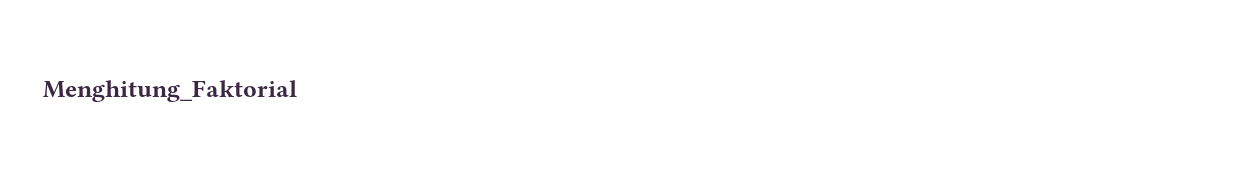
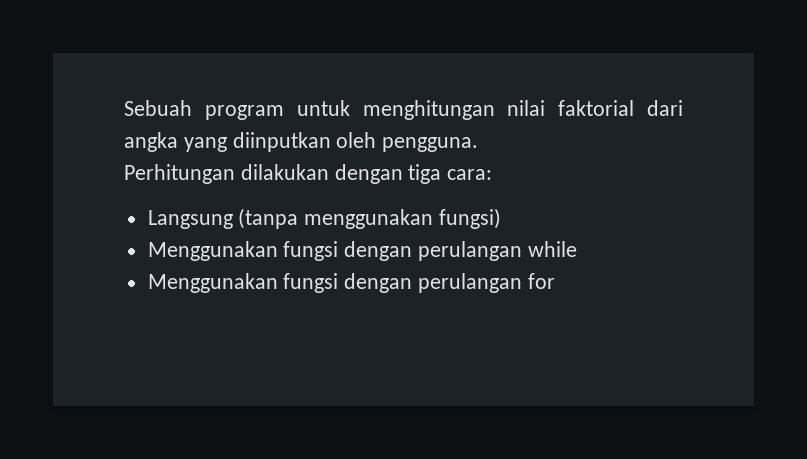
[43,80,297,102] Menghitung_Faktorial -> [124,100,683,120] [124,132,479,152] [124,164,493,184] [147,208,502,229] [147,241,577,261] [147,273,555,293] Sebuah program untuk menghitungan nilai faktorial dari angka yang diinputkan oleh pengguna. // Perhitungan dilakukan dengan tiga cara: // Langsung (tanpa menggunakan fungsi) // Menggunakan fungsi dengan perulangan while // Menggunakan fungsi dengan perulangan for

